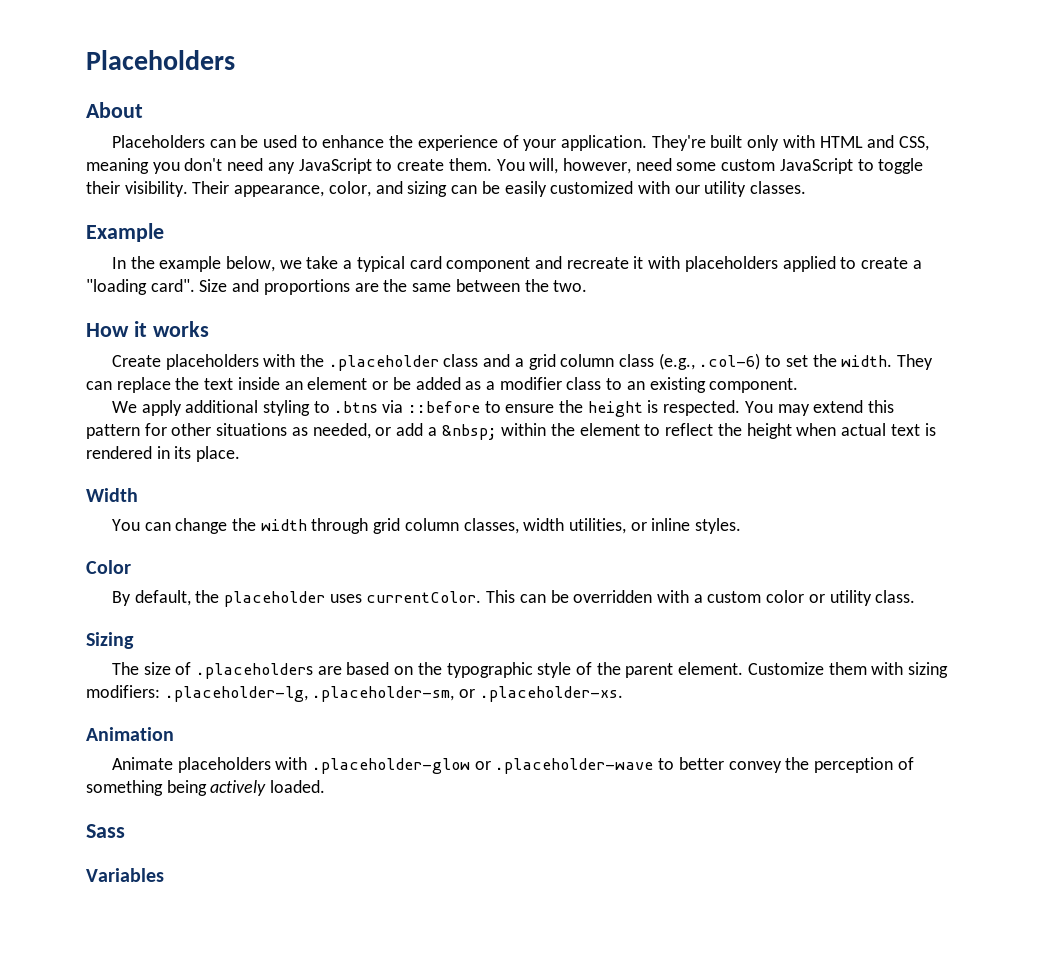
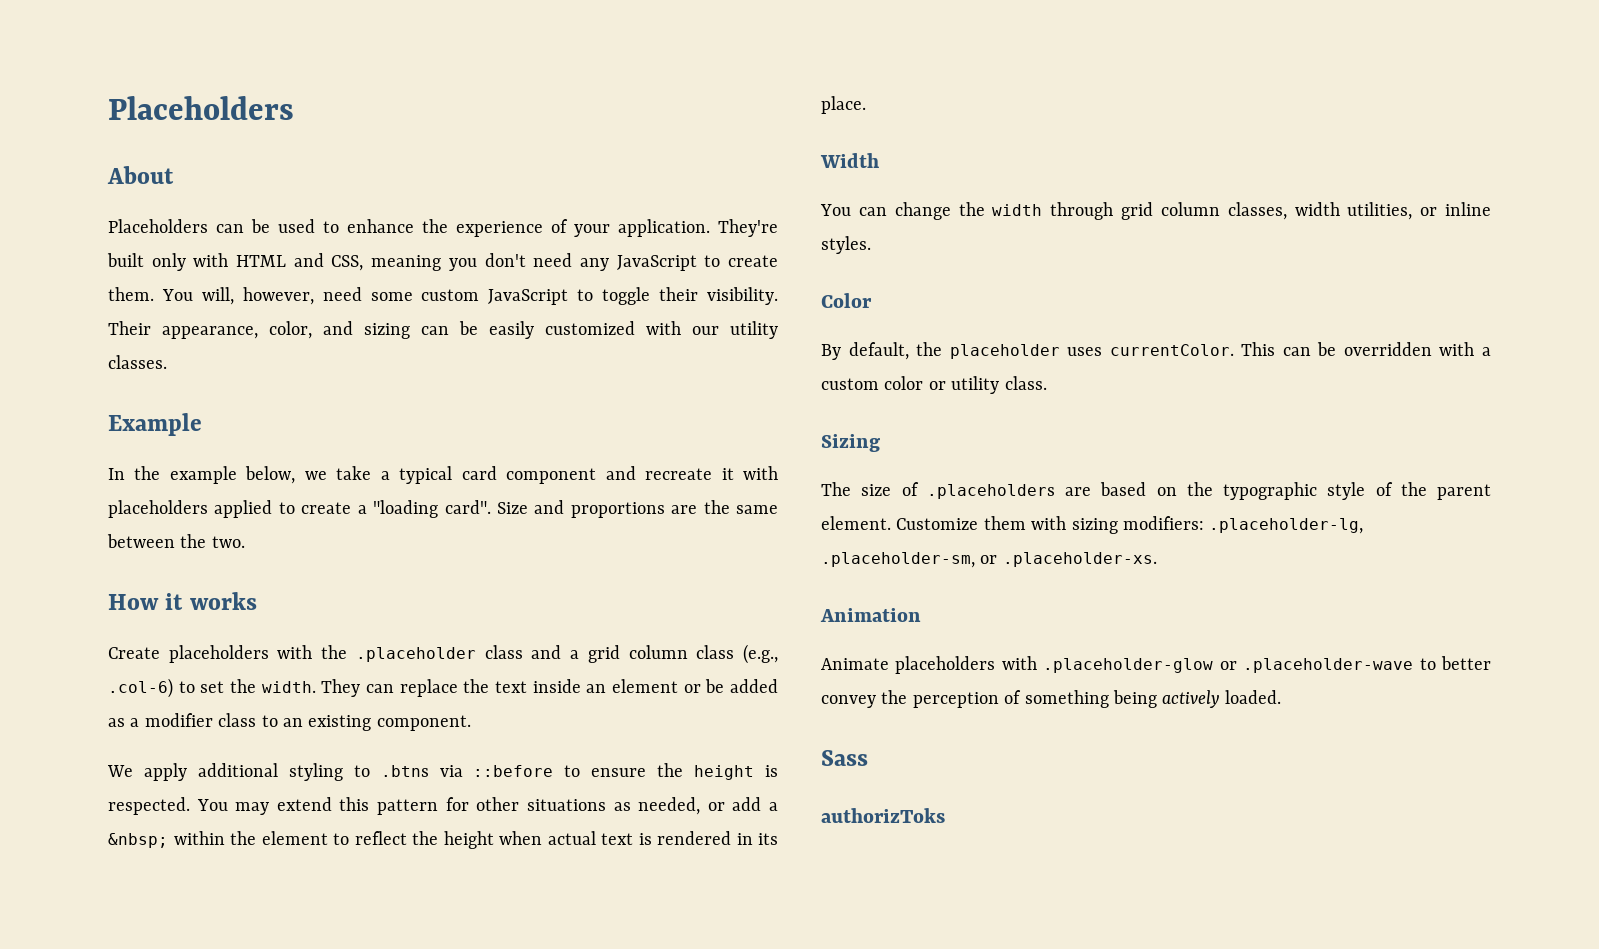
[86,868,164,882] Variables -> [821,808,945,823] authorizToks

